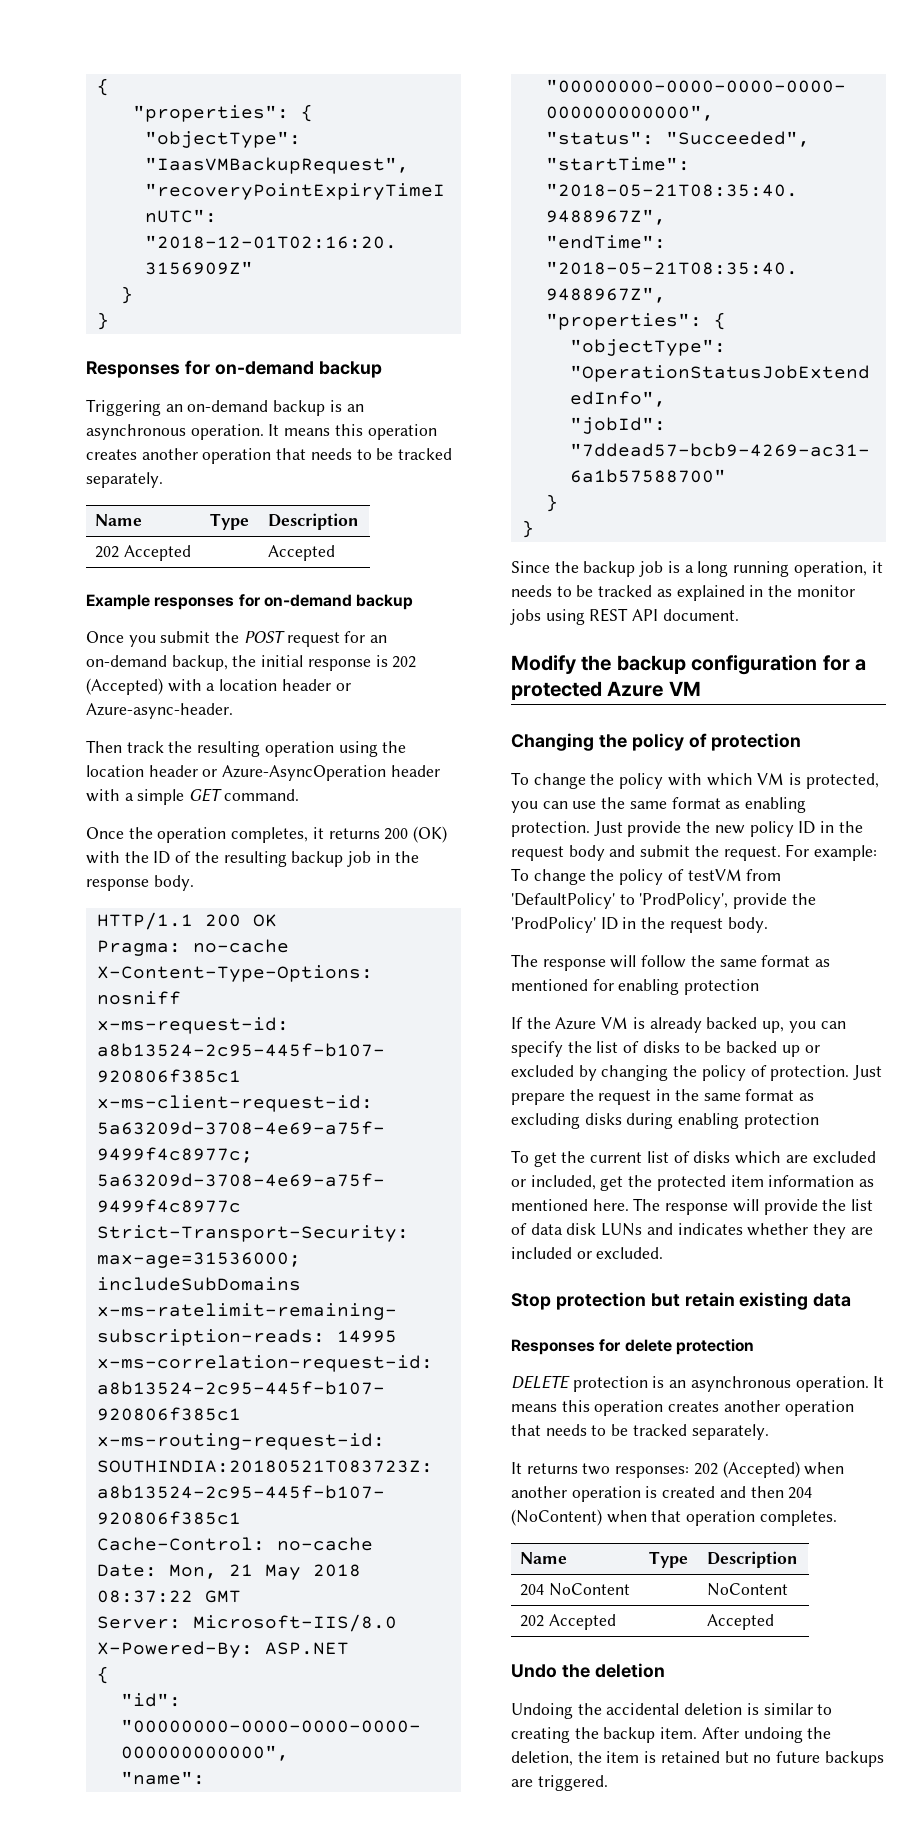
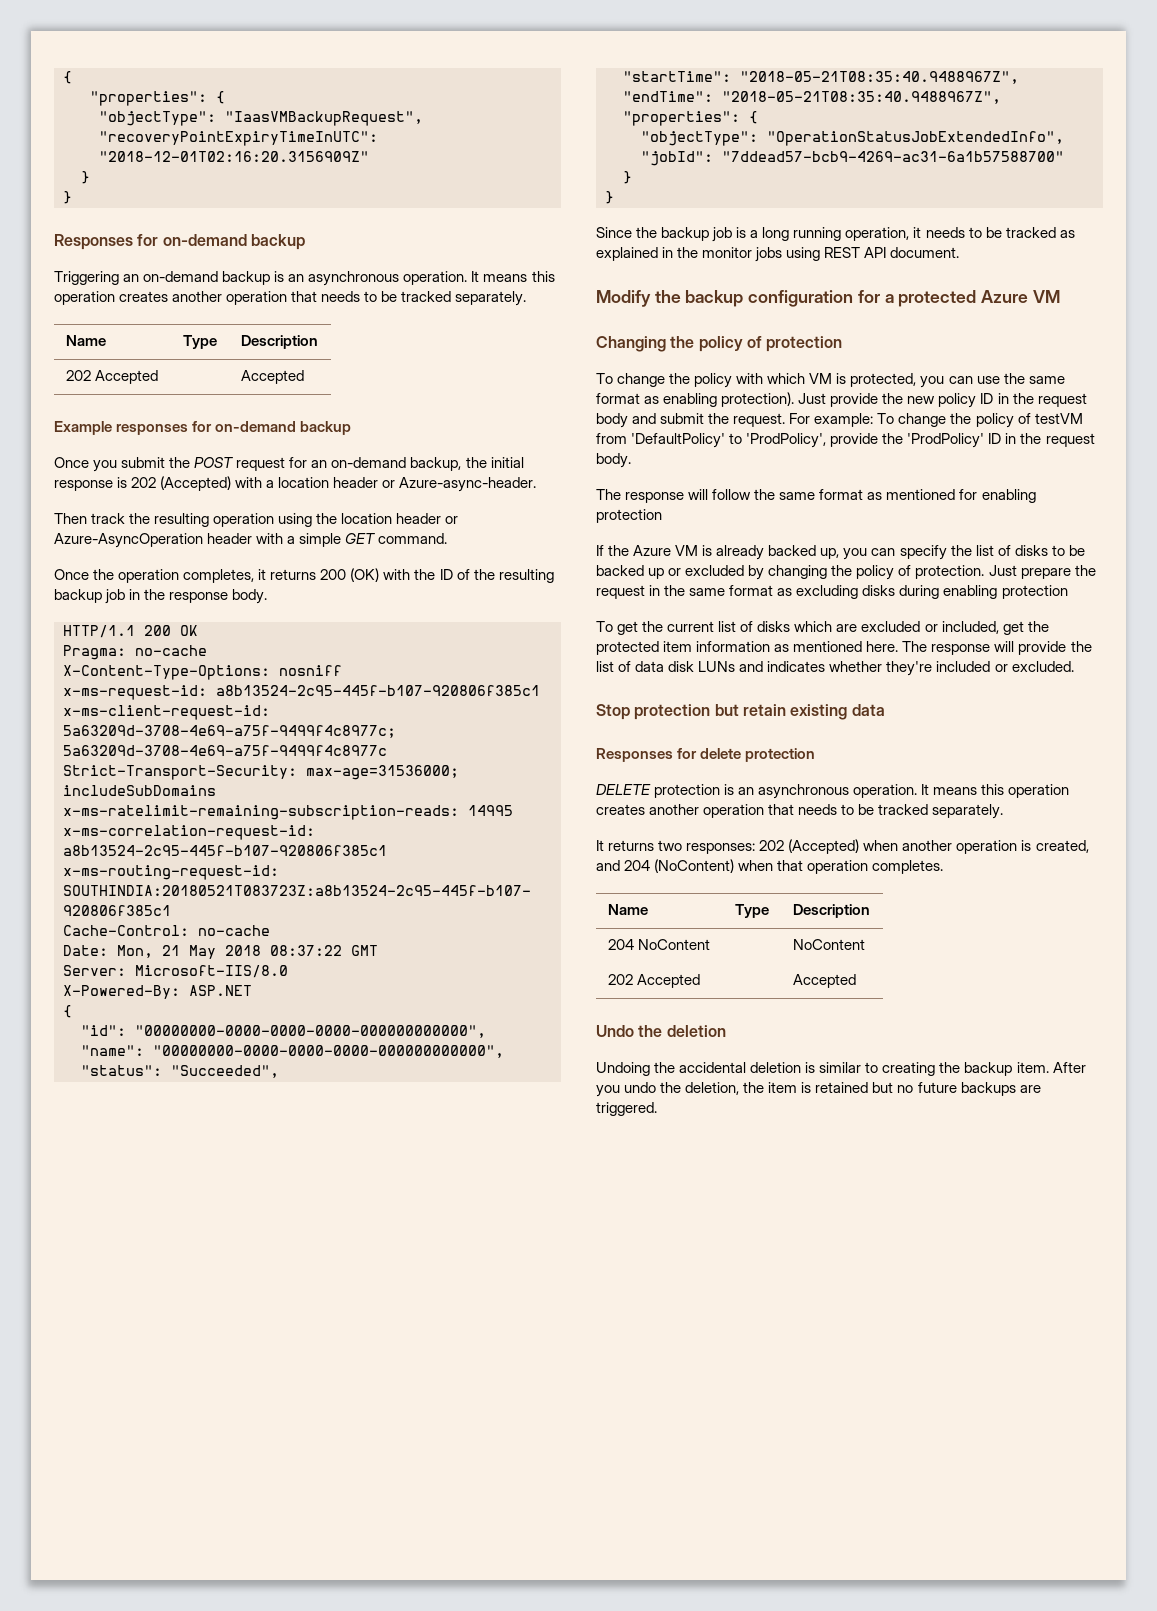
[511,821,590,837] protection. -> [721,392,795,407] protection).
[813,1223,873,1239] they are -> [886,661,933,676] they're
[662,1486,784,1498] created and then -> [1035,840,1089,853] [596,860,620,871] created, and
[743,1727,803,1743] undoing -> [596,1082,657,1097] you undo

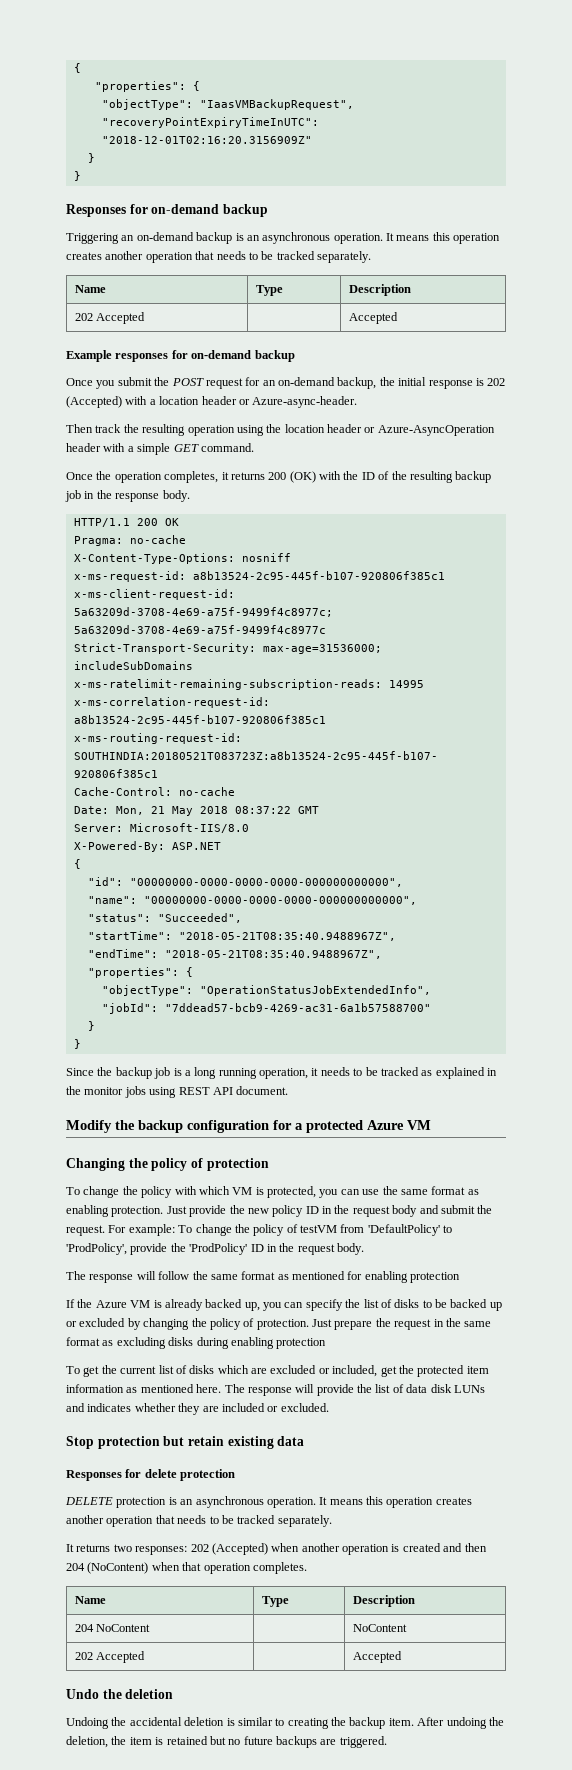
[721,392,795,407] protection). -> [111,1206,164,1217] protection.
[886,661,933,676] they're -> [178,1403,219,1415] they are
[1035,840,1089,853] [596,860,620,871] created, and -> [402,1543,487,1552] created and then
[596,1082,657,1097] you undo -> [446,1717,487,1729] undoing

